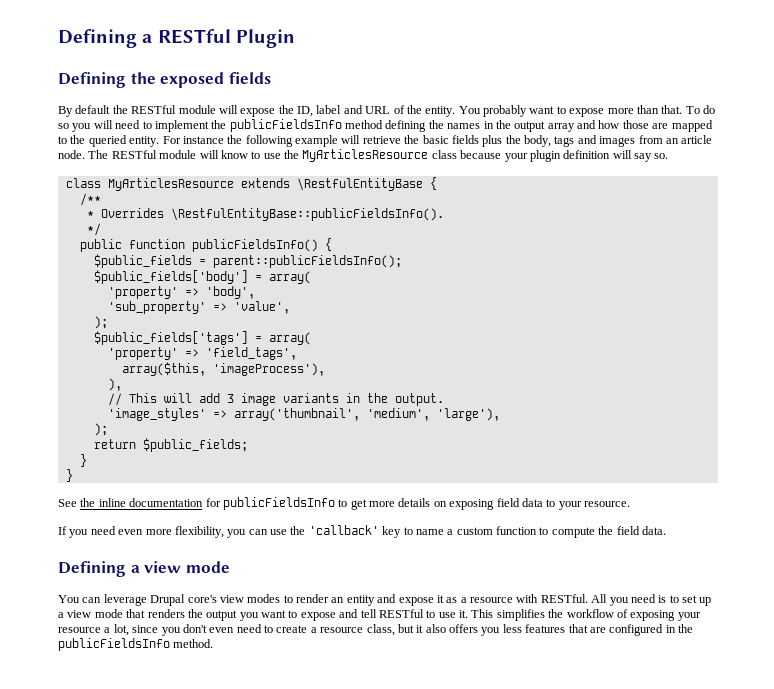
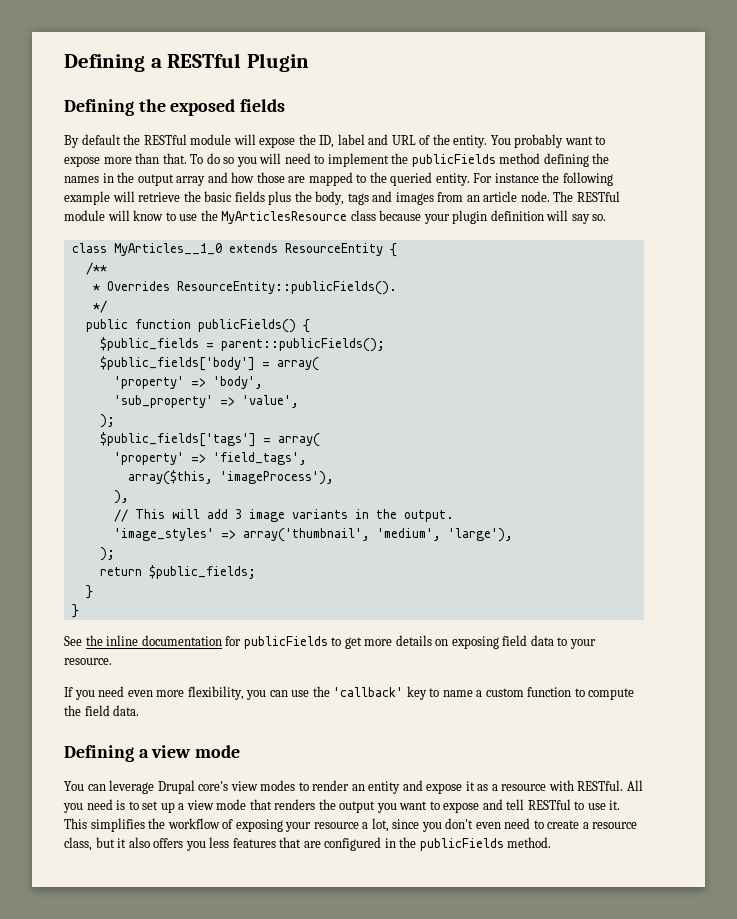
[229,119,342,132] publicFieldsInfo -> [411,154,496,167] publicFields
[107,178,423,191] MyArticlesResource extends \RestfulEntityBase -> [113,243,383,256] MyArticles__1_0 extends ResourceEntity
[170,208,444,221] \RestfulEntityBase::publicFieldsInfo(). -> [176,281,397,295] ResourceEntity::publicFields().
[191,239,318,252] publicFieldsInfo() -> [197,319,296,333] publicFields()
[212,255,402,268] parent::publicFieldsInfo(); -> [220,338,385,352] parent::publicFields();
[222,497,335,510] publicFieldsInfo -> [243,636,328,649] publicFields
[58,638,170,651] publicFieldsInfo -> [419,838,504,851] publicFields

